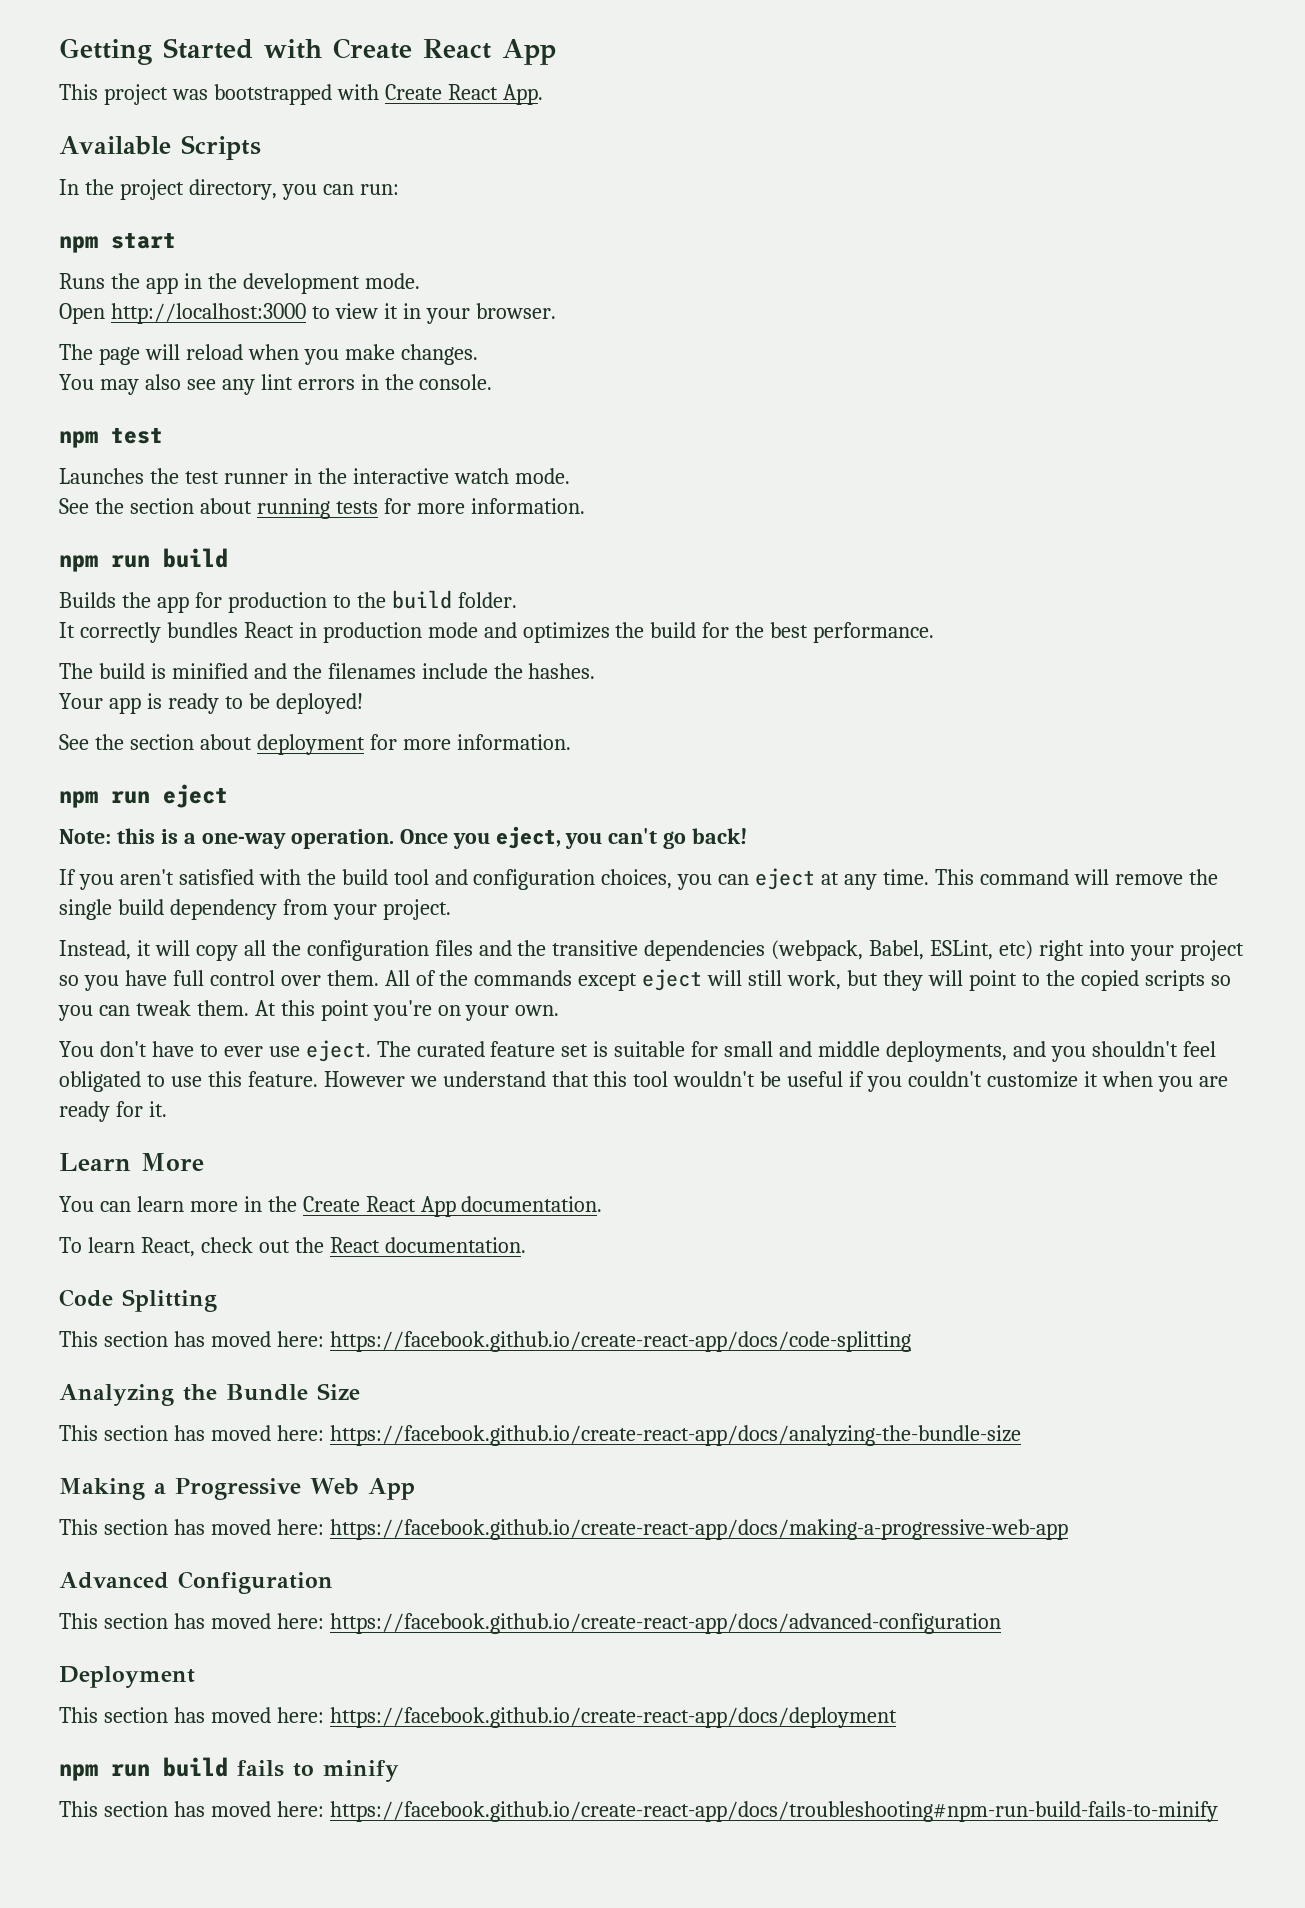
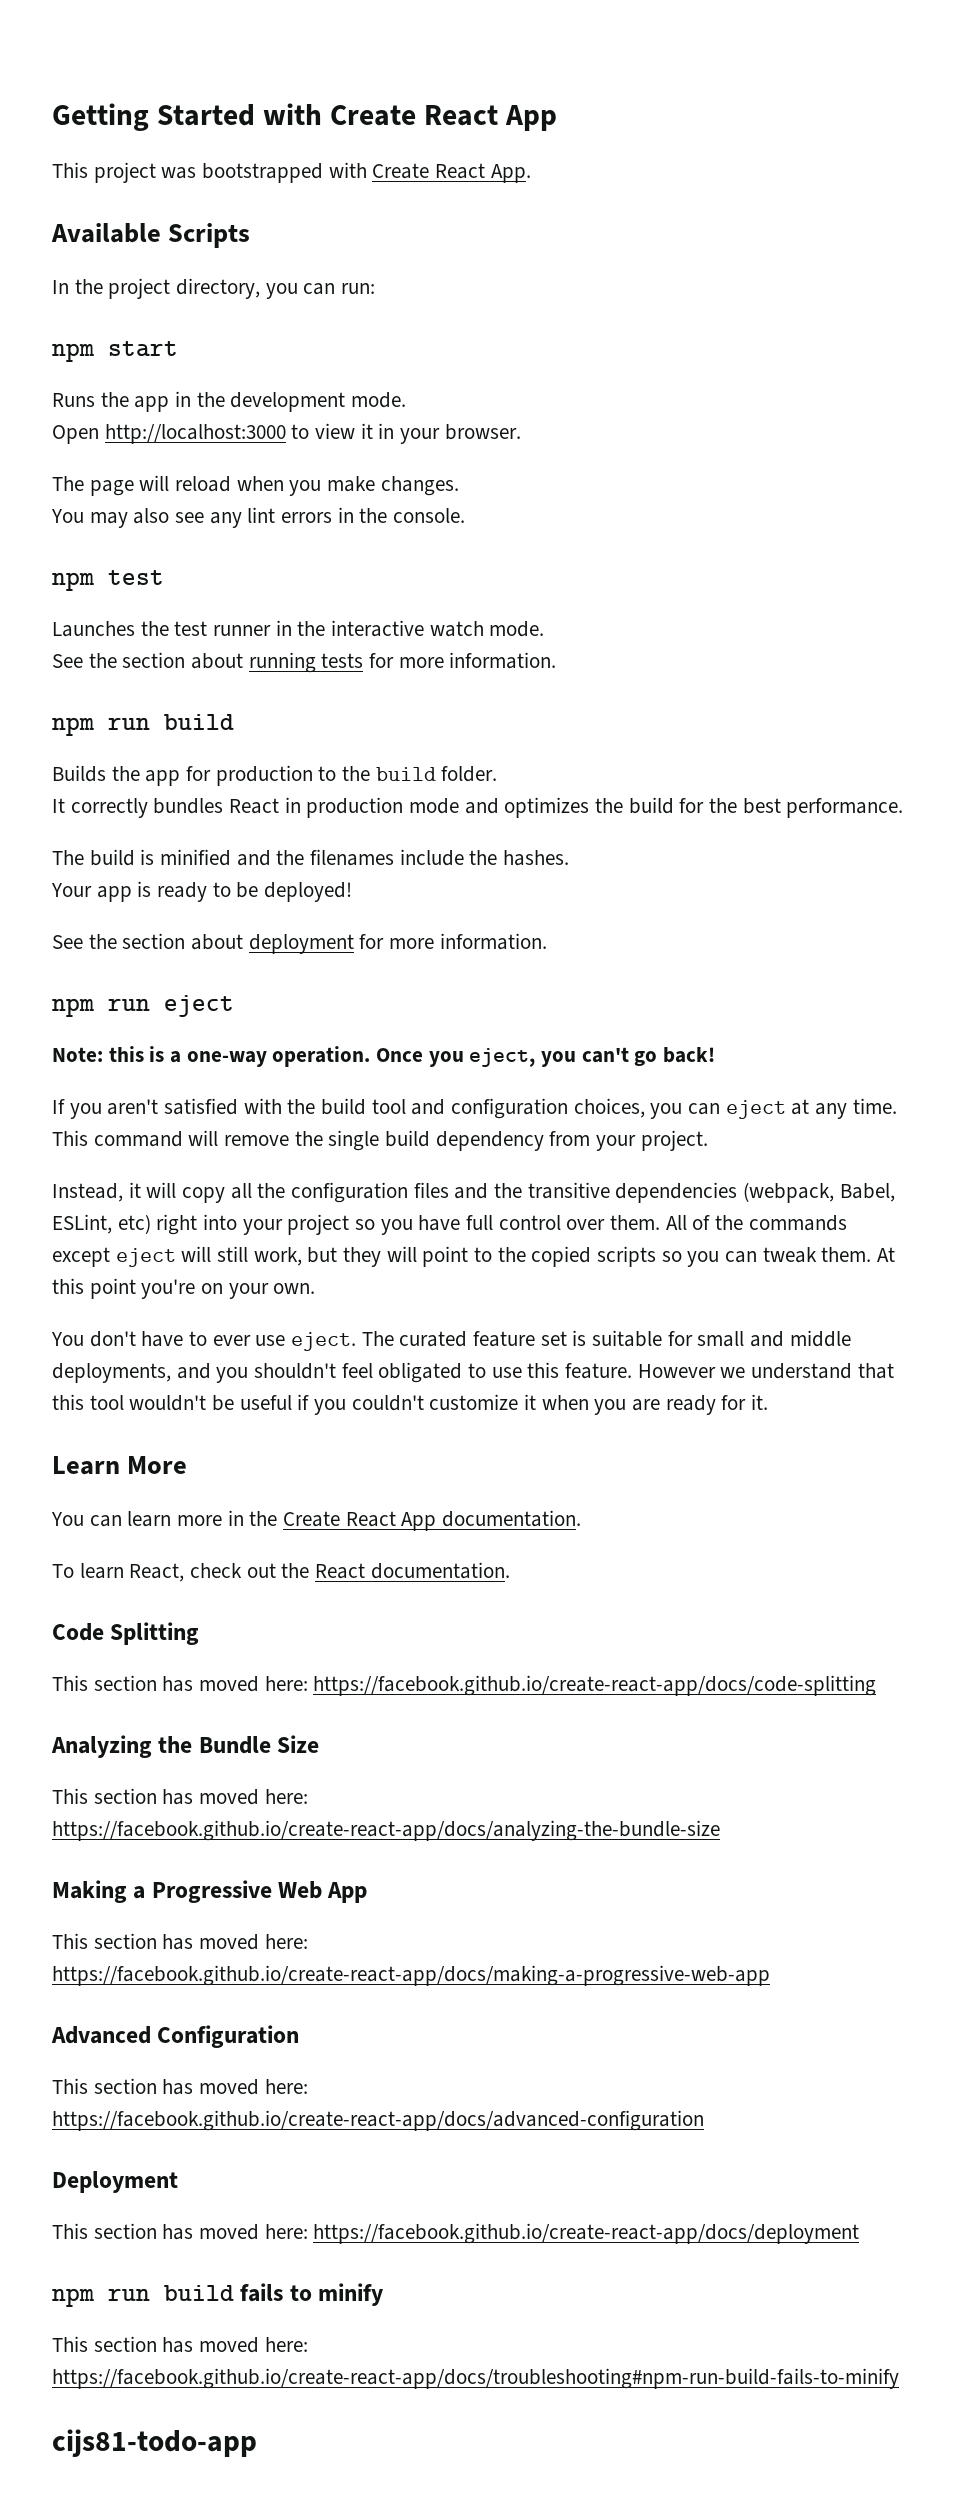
(1218, 1811) none -> [52,2429,257,2457] // cijs81-todo-app

